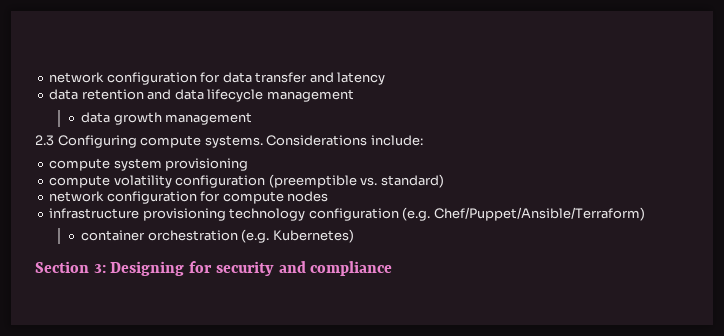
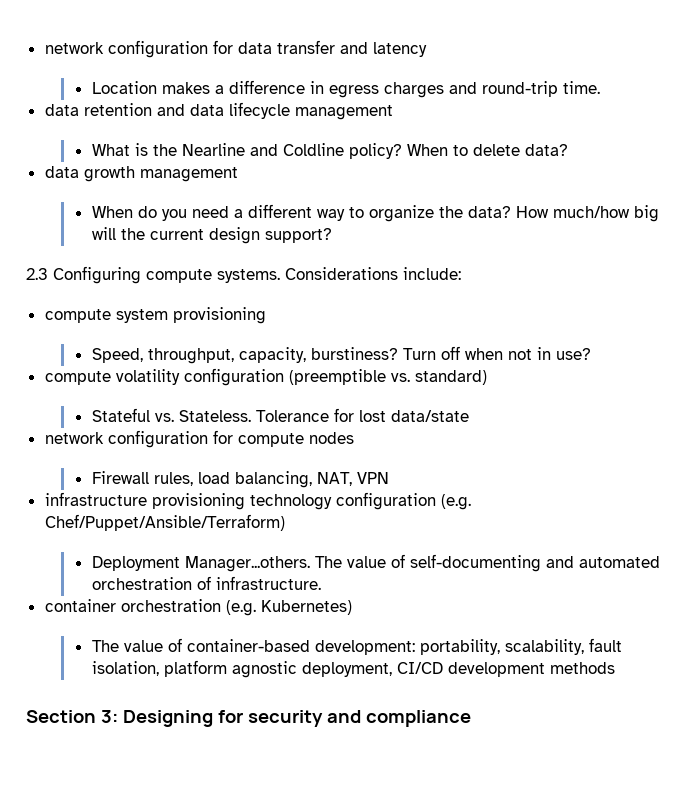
(386, 78) none -> [91,80,600,98] // Location makes a difference in egress charges and round-trip time.
[81,112,253,125] data growth management -> [91,143,568,159] [44,166,238,182] [91,204,659,222] [91,227,332,244] What is the Nearline and Coldline policy? When to delete data? // data growth management // When do you need a different way to organize the data? How much/how big will the current design support?
(249, 164) none -> [91,346,591,364] // Speed, throughput, capacity, burstiness? Turn off when not in use?
(444, 181) none -> [91,408,469,422] // Stateful vs. Stateless. Tolerance for lost data/state
(329, 196) none -> [91,471,389,488] // Firewall rules, load balancing, NAT, VPN
[81,229,354,243] container orchestration (e.g. Kubernetes) -> [91,554,660,572] [91,576,321,590] [44,599,352,616] [91,638,622,655] [91,660,615,678] Deployment Manager...others. The value of self-documenting and automated orchestration of infrastructure. // container orchestration (e.g. Kubernetes) // The value of container-based development: portability, scalability, fault isolation, platform agnostic deployment, CI/CD development methods

